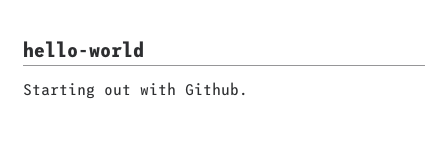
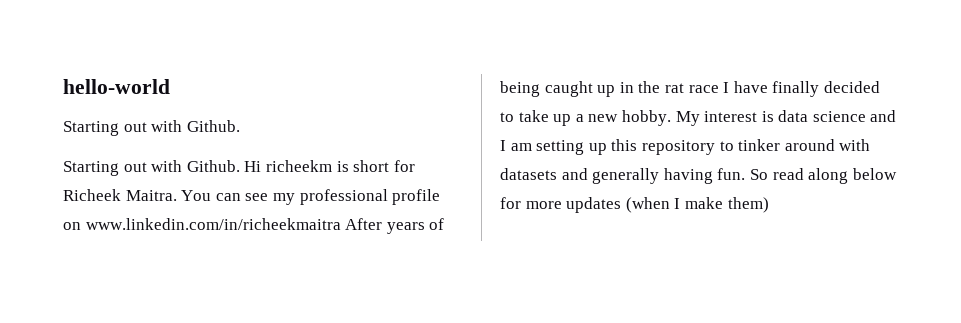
(248, 89) none -> [63,160,415,176] [63,189,441,205] [63,218,445,234] [500,81,880,97] [500,110,897,126] [500,139,871,155] [500,168,897,184] [500,197,769,213] // Starting out with Github. Hi richeekm is short for Richeek Maitra. You can see my professional profile on www.linkedin.com/in/richeekmaitra After years of being caught up in the rat race I have finally decided to take up a new hobby. My interest is data science and I am setting up this repository to tinker around with datasets and generally having fun. So read along below for more updates (when I make them)

